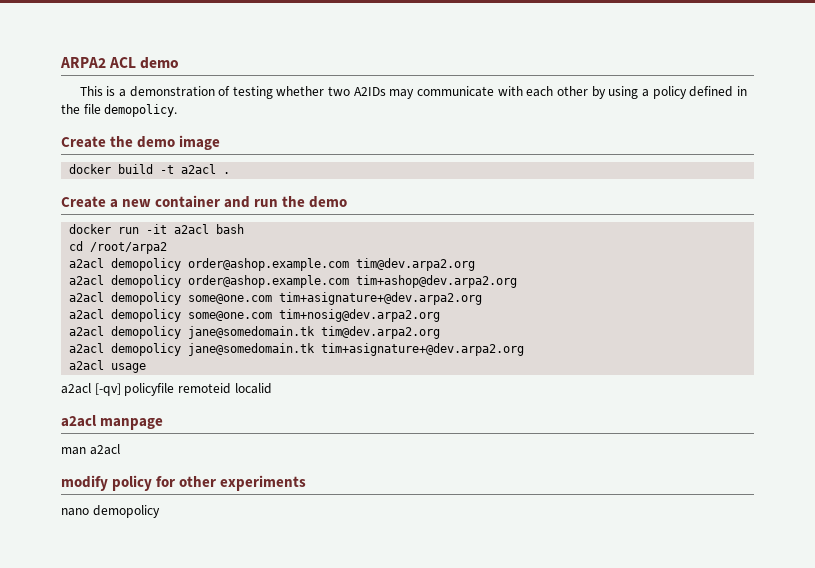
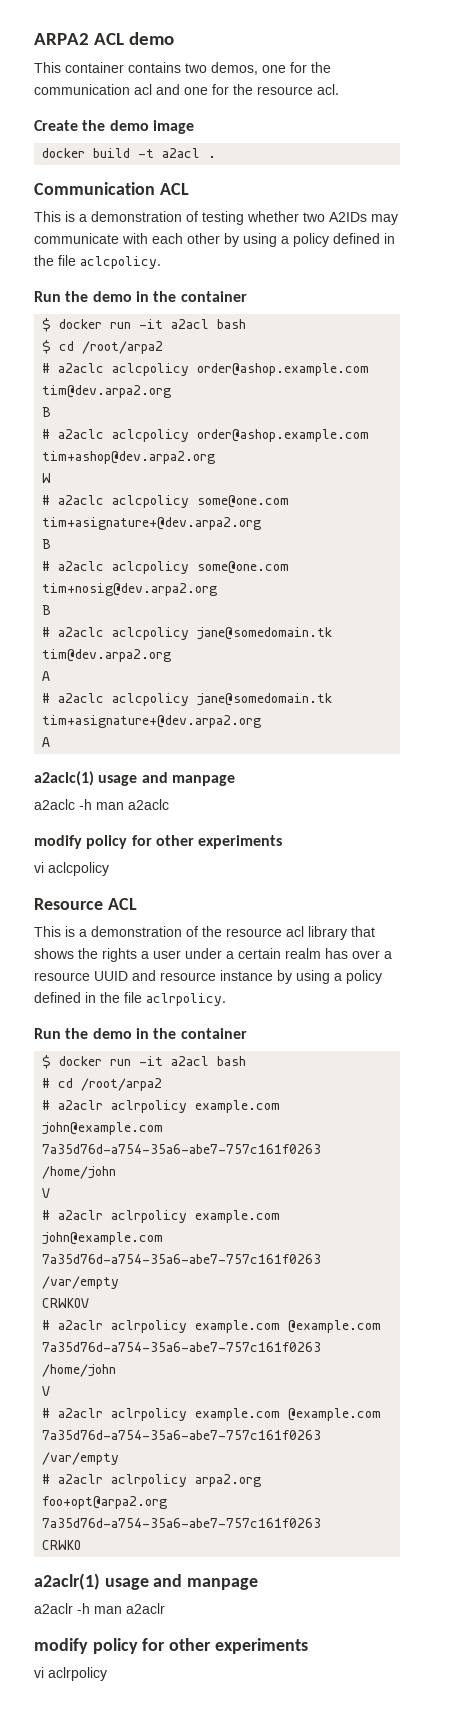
(180, 63) none -> [34,62,331,75] [34,84,339,95] [34,120,194,134] [42,148,217,158] [34,182,189,195] // This container contains two demos, one for the communication acl and one for the resource acl. // Create the demo image // docker build -t a2acl . // Communication ACL
[104,104,178,117] [61,135,221,150] [69,164,231,174] [61,195,348,208] [69,224,245,234] [69,241,168,254] [69,258,182,271] demopolicy. // Create the demo image // docker build -t a2acl . // Create a new container and run the demo // docker run -it a2acl bash // cd /root/arpa2 // a2acl demopolicy -> [80,256,161,269] [34,291,247,302] [42,318,247,332] [42,340,164,354] [42,363,190,376] aclcpolicy. // Run the demo in the container // $ docker run -it a2acl bash // $ cd /root/arpa2 // # a2aclc aclcpolicy
[69,275,518,288] [69,292,483,305] [69,309,441,322] [69,326,441,339] [69,343,182,356] a2acl demopolicy order@ashop.example.com tim+ashop@dev.arpa2.org // a2acl demopolicy some@one.com tim+asignature+@dev.arpa2.org // a2acl demopolicy some@one.com tim+nosig@dev.arpa2.org // a2acl demopolicy jane@somedomain.tk tim@dev.arpa2.org // a2acl demopolicy -> [42,407,52,417] [42,429,370,442] [42,451,216,464] [42,473,52,483] [42,495,290,508] [42,517,262,530] [42,539,52,549] [42,561,290,574] [42,583,218,596] [42,605,52,615] [42,627,333,640] [42,649,172,662] [42,671,51,681] [42,693,190,706] B // # a2aclc aclcpolicy order@ashop.example.com tim+ashop@dev.arpa2.org // W // # a2aclc aclcpolicy some@one.com tim+asignature+@dev.arpa2.org // B // # a2aclc aclcpolicy some@one.com tim+nosig@dev.arpa2.org // B // # a2aclc aclcpolicy jane@somedomain.tk tim@dev.arpa2.org // A // # a2aclc aclcpolicy
[69,360,147,373] [61,383,272,396] [61,415,164,430] [61,444,120,455] [61,475,307,491] [61,505,160,518] a2acl usage // a2acl [-qv] policyfile remoteid localid // a2acl manpage // man a2acl // modify policy for other experiments // nano demopolicy -> [42,737,51,747] [34,771,235,786] [34,799,169,810] [34,835,283,849] [34,862,109,876] [34,898,137,910] [34,926,375,940] [34,948,392,962] [34,970,382,984] [34,992,226,1006] [34,1028,247,1039] [42,1055,247,1069] [42,1078,163,1091] [42,1100,281,1113] [42,1122,164,1135] [42,1144,322,1154] [42,1166,117,1179] [42,1188,51,1198] [42,1210,281,1223] [42,1232,164,1245] [42,1254,322,1264] [42,1276,120,1289] [42,1298,90,1308] [42,1320,382,1333] [42,1342,322,1352] [42,1364,117,1377] [42,1386,51,1396] [42,1408,382,1421] [42,1430,322,1440] [42,1452,120,1465] [42,1474,262,1487] [42,1496,168,1509] [42,1518,322,1528] [42,1540,82,1550] [34,1573,259,1590] [34,1603,165,1614] [34,1638,308,1654] [34,1667,107,1681] A // a2aclc(1) usage and manpage // a2aclc -h man a2aclc // modify policy for other experiments // vi aclcpolicy // Resource ACL // This is a demonstration of the resource acl library that shows the rights a user under a certain realm has over a resource UUID and resource instance by using a policy defined in the file aclrpolicy. // Run the demo in the container // $ docker run -it a2acl bash // # cd /root/arpa2 // # a2aclr aclrpolicy example.com john@example.com 7a35d76d-a754-35a6-abe7-757c161f0263 /home/john // V // # a2aclr aclrpolicy example.com john@example.com 7a35d76d-a754-35a6-abe7-757c161f0263 /var/empty // CRWKOV // # a2aclr aclrpolicy example.com @example.com 7a35d76d-a754-35a6-abe7-757c161f0263 /home/john // V // # a2aclr aclrpolicy example.com @example.com 7a35d76d-a754-35a6-abe7-757c161f0263 /var/empty // # a2aclr aclrpolicy arpa2.org foo+opt@arpa2.org 7a35d76d-a754-35a6-abe7-757c161f0263 // CRWKO // a2aclr(1) usage and manpage // a2aclr -h man a2aclr // modify policy for other experiments // vi aclrpolicy

